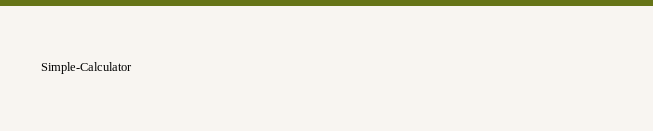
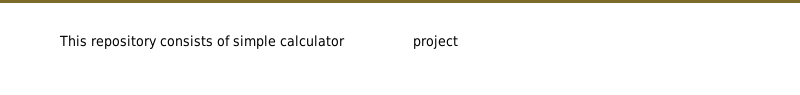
[41,62,132,74] Simple-Calculator -> [59,35,458,49] This repository consists of simple calculator project

